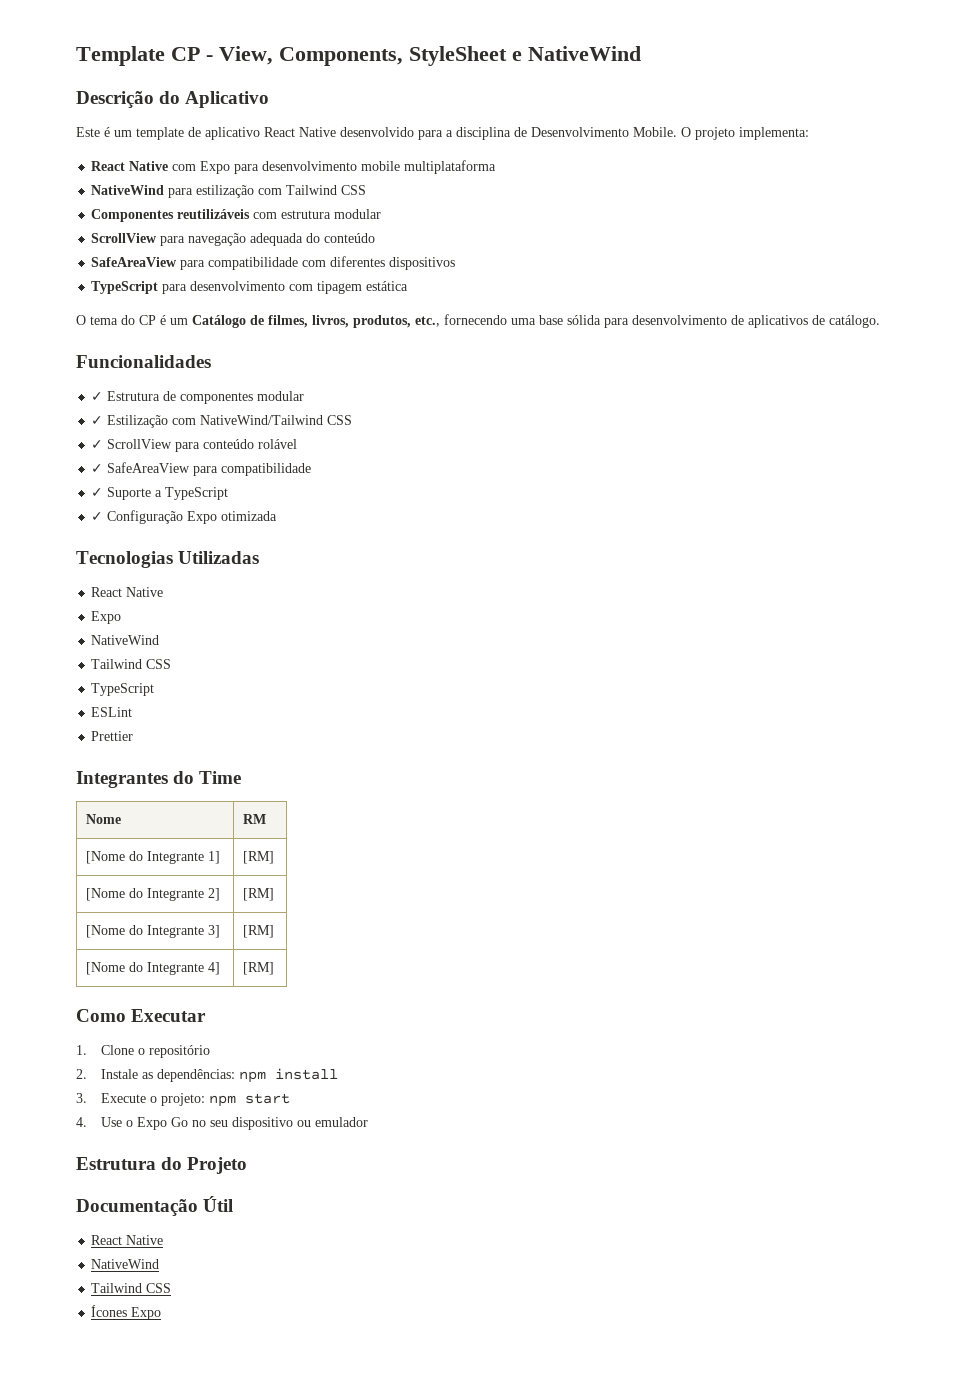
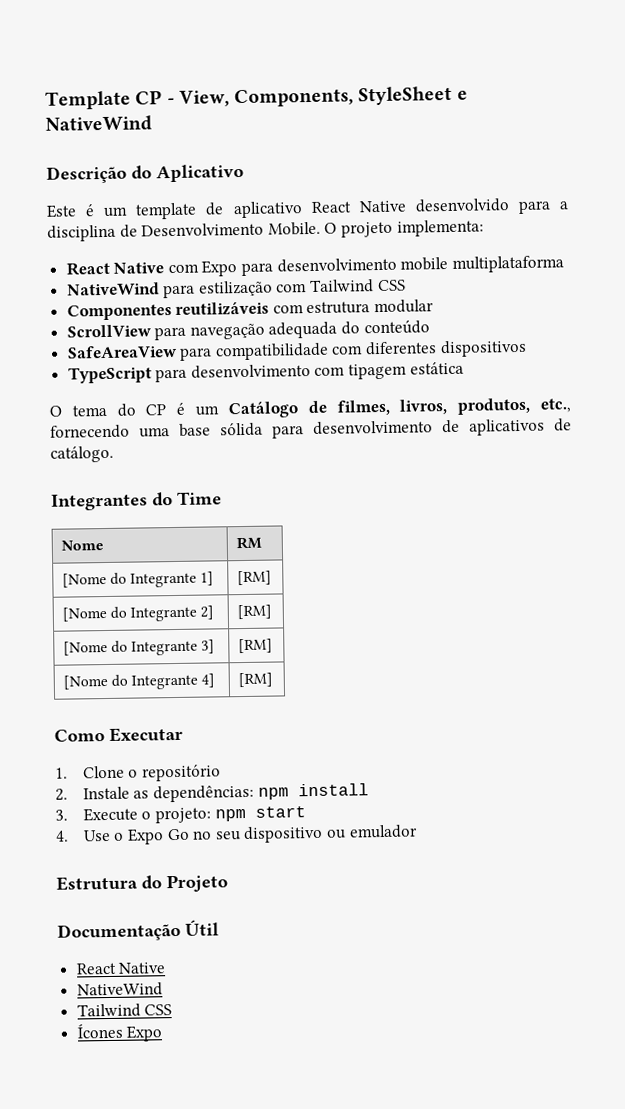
[76,355,211,368] [91,391,305,404] [91,415,353,428] [91,439,298,452] [91,462,312,476] [91,487,229,500] [91,510,278,524] [76,551,260,568] [91,587,164,597] [91,611,122,624] [91,635,160,645] [91,659,172,669] [91,683,155,696] [91,707,133,717] [91,731,134,741] // Funcionalidades // ✓ Estrutura de componentes modular // ✓ Estilização com NativeWind/Tailwind CSS // ✓ ScrollView para conteúdo rolável // ✓ SafeAreaView para compatibilidade // ✓ Suporte a TypeScript // ✓ Configuração Expo otimizada // Tecnologias Utilizadas // React Native // Expo // NativeWind // Tailwind CSS // TypeScript // ESLint // Prettier -> (114, 454) none

